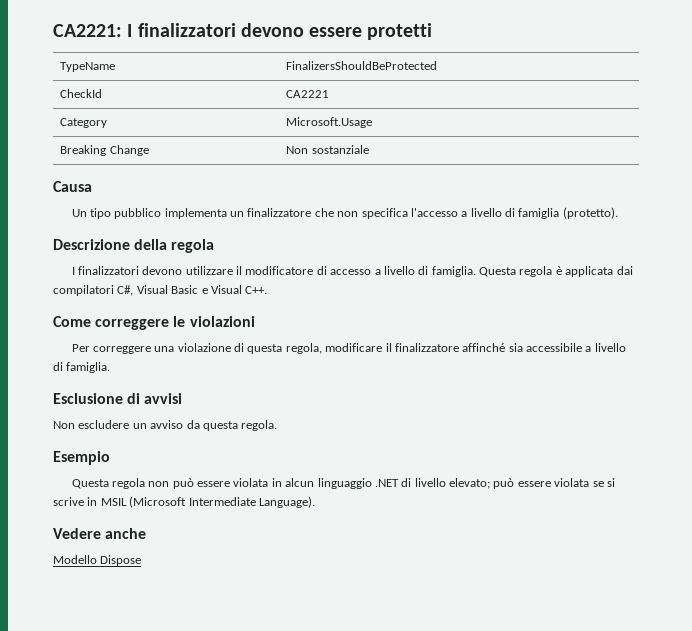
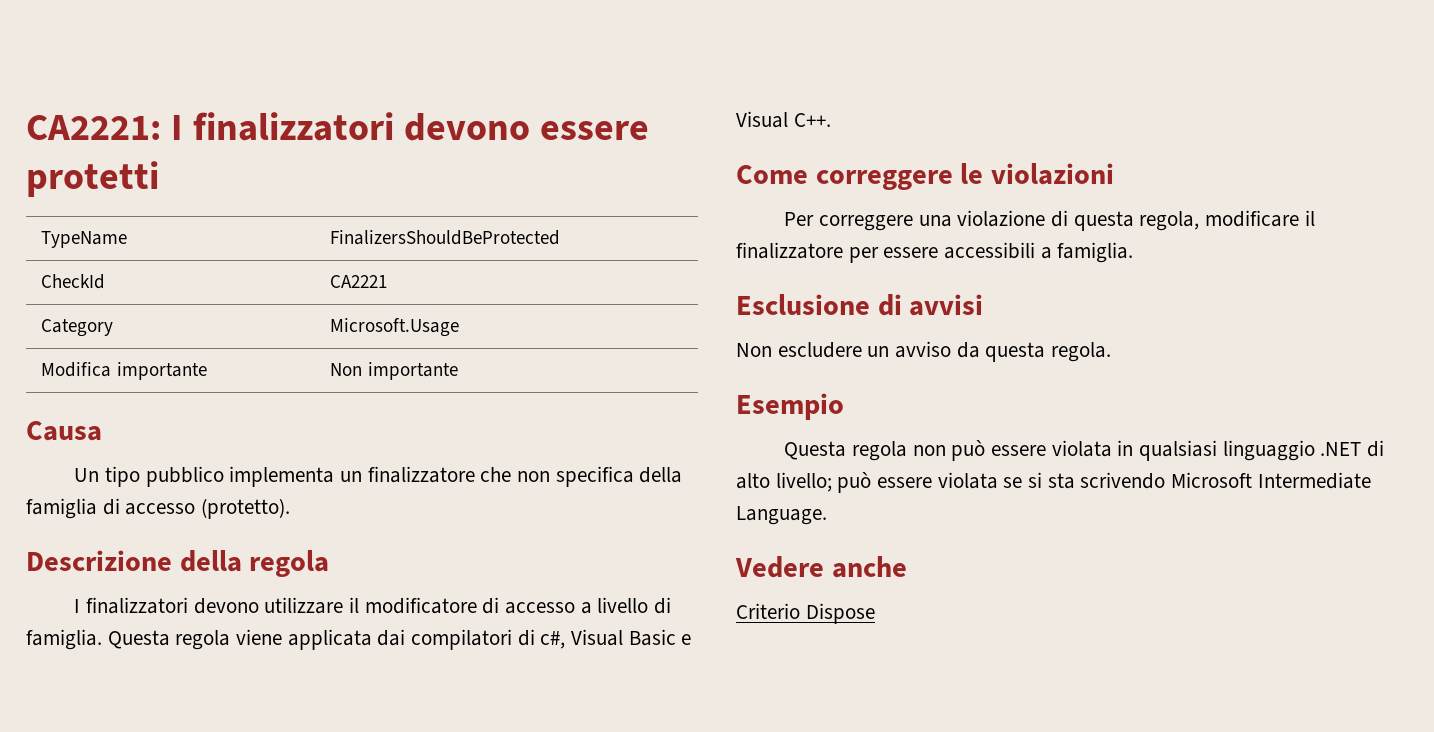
[60,145,149,156] [286,145,369,154] Breaking Change | Non sostanziale -> [41,362,207,380] [330,362,458,380] Modifica importante | Non importante
[410,208,560,219] l'accesso a livello di famiglia -> [639,467,683,483] [26,498,196,519] della famiglia di accesso
[555,266,562,275] è -> [236,629,283,645] viene
[117,285,134,296] C#, -> [517,629,566,649] di c#,
[462,343,626,352] [53,362,63,371] affinché sia accessibile a livello di -> [848,242,1052,263] per essere accessibili a
[285,478,315,487] alcun -> [1138,440,1217,461] qualsiasi
[414,478,491,489] livello elevato; -> [736,472,832,492] alto livello;
[53,496,315,508] scrive in MSIL (Microsoft Intermediate Language). -> [1047,472,1371,489] [736,506,827,525] sta scrivendo Microsoft Intermediate Language.
[53,555,97,564] Modello -> [736,603,800,619] Criterio

